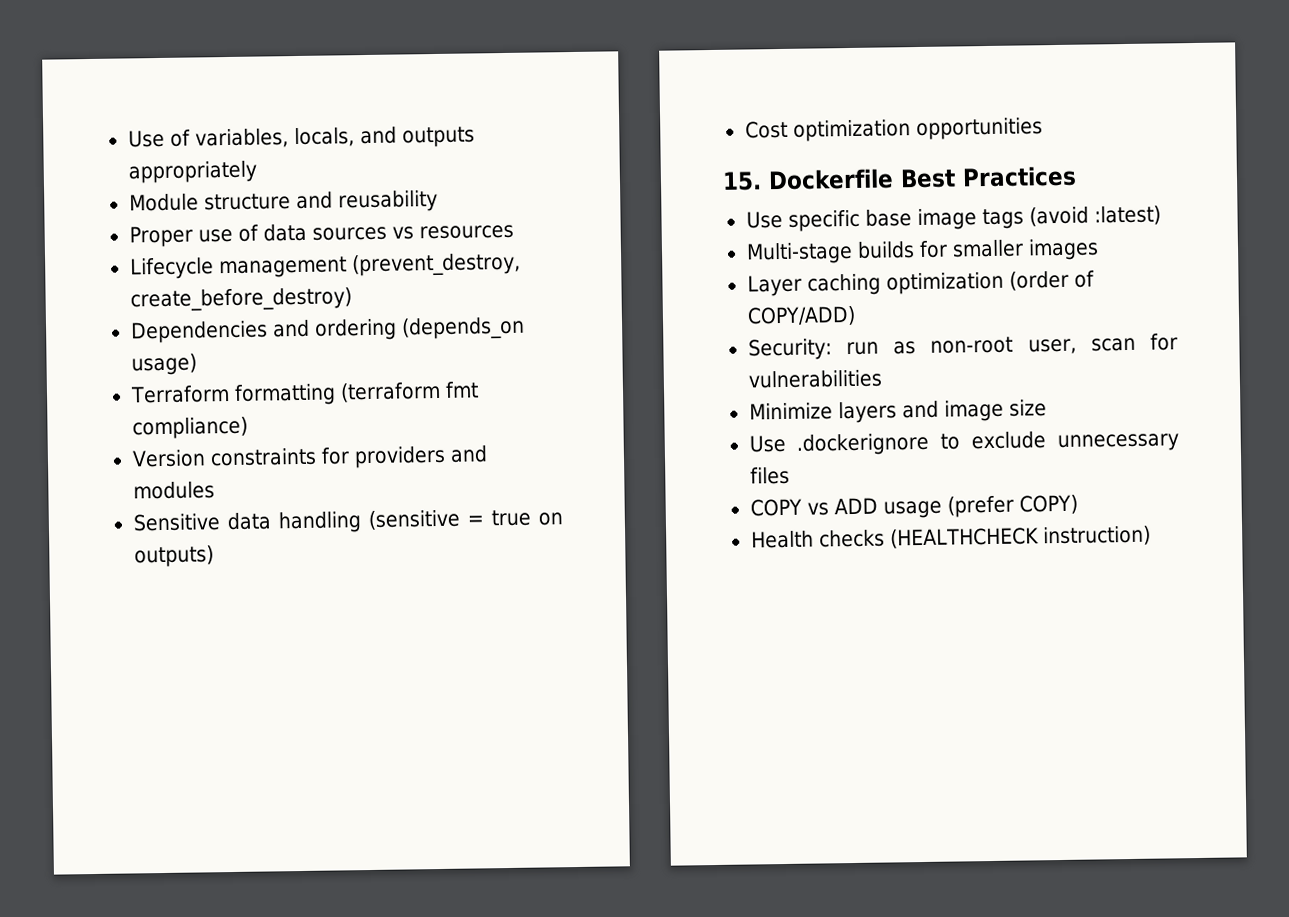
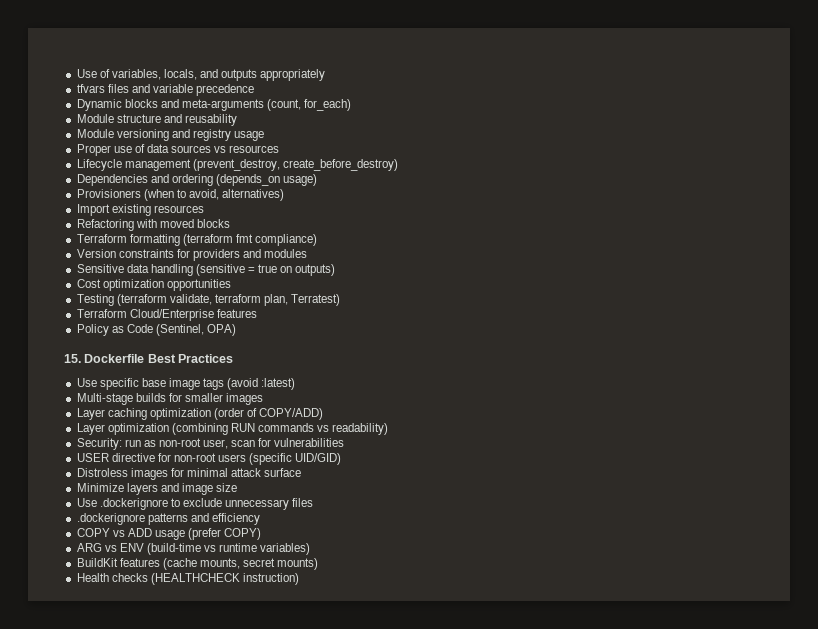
(257, 172) none -> [76,84,255,96] [76,99,352,111] // tfvars files and variable precedence // Dynamic blocks and meta-arguments (count, for_each)
(438, 201) none -> [76,129,265,141] // Module versioning and registry usage
(197, 364) none -> [76,189,285,201] [76,204,204,216] [76,219,230,231] // Provisioners (when to avoid, alternatives) // Import existing resources // Refactoring with moved blocks
(1043, 129) none -> [76,294,341,306] [76,309,257,321] [76,324,237,336] // Testing (terraform validate, terraform plan, Terratest) // Terraform Cloud/Enterprise features // Policy as Code (Sentinel, OPA)
(856, 316) none -> [76,423,389,435] // Layer optimization (combining RUN commands vs readability)
(882, 379) none -> [76,453,342,465] [76,468,302,480] // USER directive for non-root users (specific UID/GID) // Distroless images for minimal attack surface
(790, 475) none -> [76,513,260,525] // .dockerignore patterns and efficiency
(1078, 504) none -> [76,543,311,555] [76,558,319,570] // ARG vs ENV (build-time vs runtime variables) // BuildKit features (cache mounts, secret mounts)

